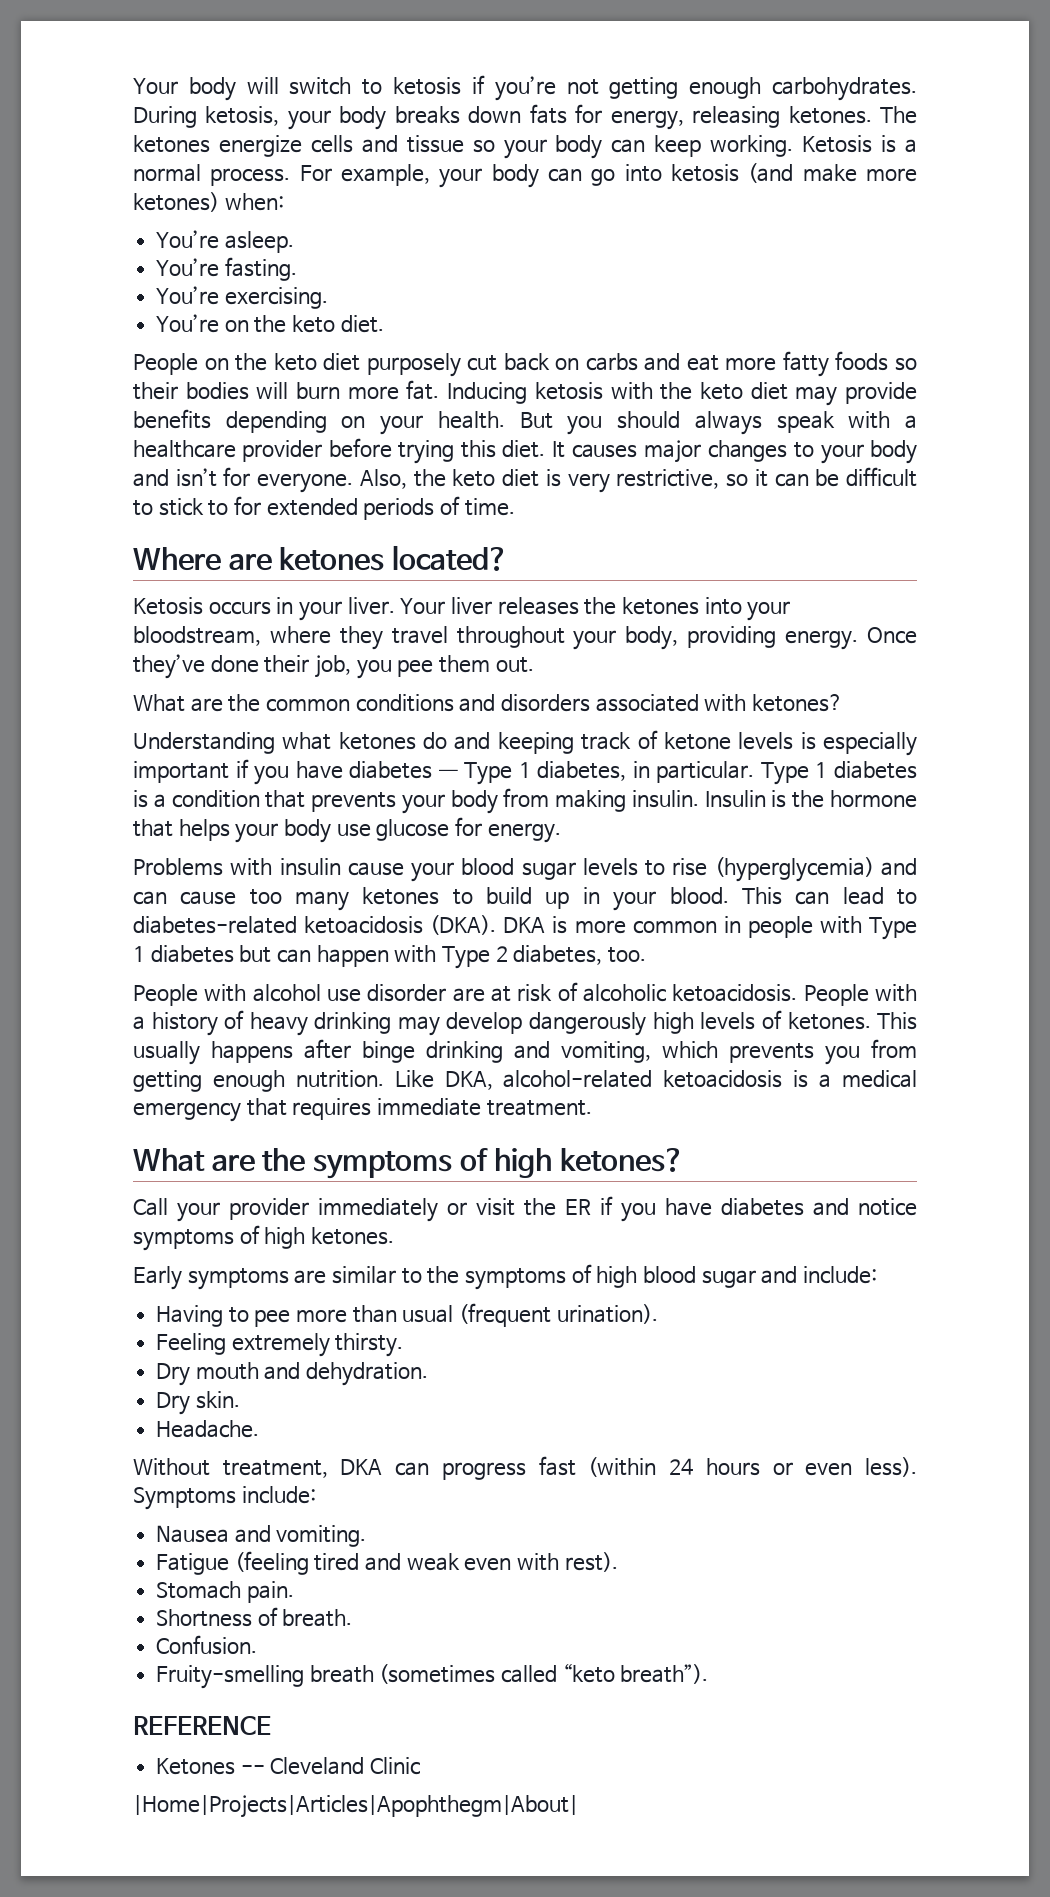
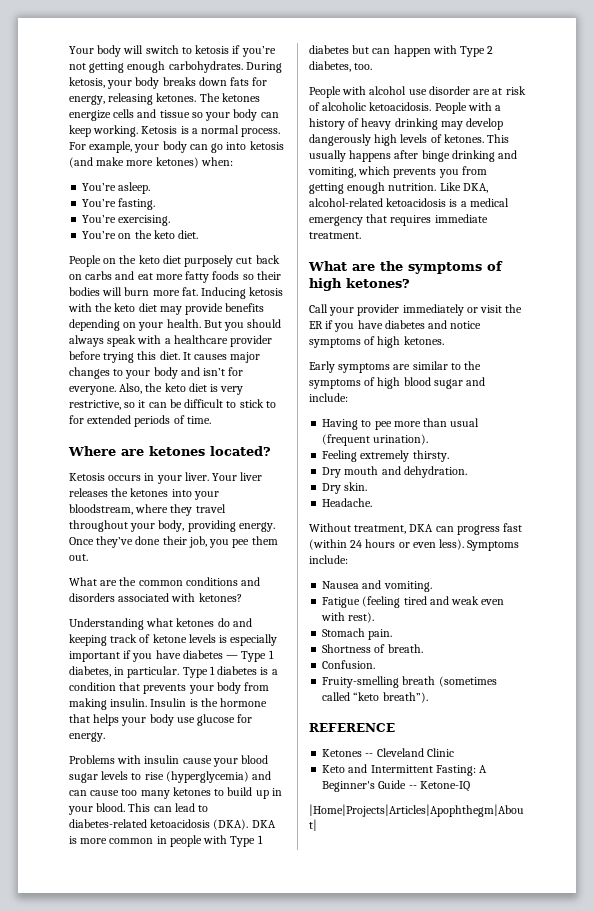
(421, 1766) none -> [322,764,488,776] [322,780,470,792] // Keto and Intermittent Fasting: A Beginner's Guide -- Ketone-IQ

